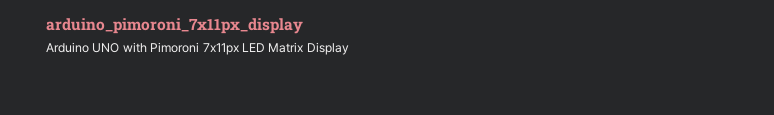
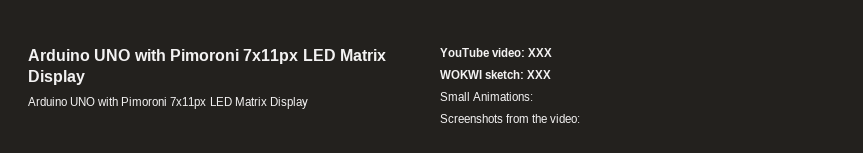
[46,18,303,34] [46,42,349,55] arduino_pimoroni_7x11px_display // Arduino UNO with Pimoroni 7x11px LED Matrix Display -> [28,49,386,64] [28,70,85,85] [28,97,308,109] [440,48,553,57] [440,70,552,79] [440,92,534,101] [440,114,581,123] Arduino UNO with Pimoroni 7x11px LED Matrix Display // Arduino UNO with Pimoroni 7x11px LED Matrix Display // YouTube video: XXX // WOKWI sketch: XXX // Small Animations: // Screenshots from the video:

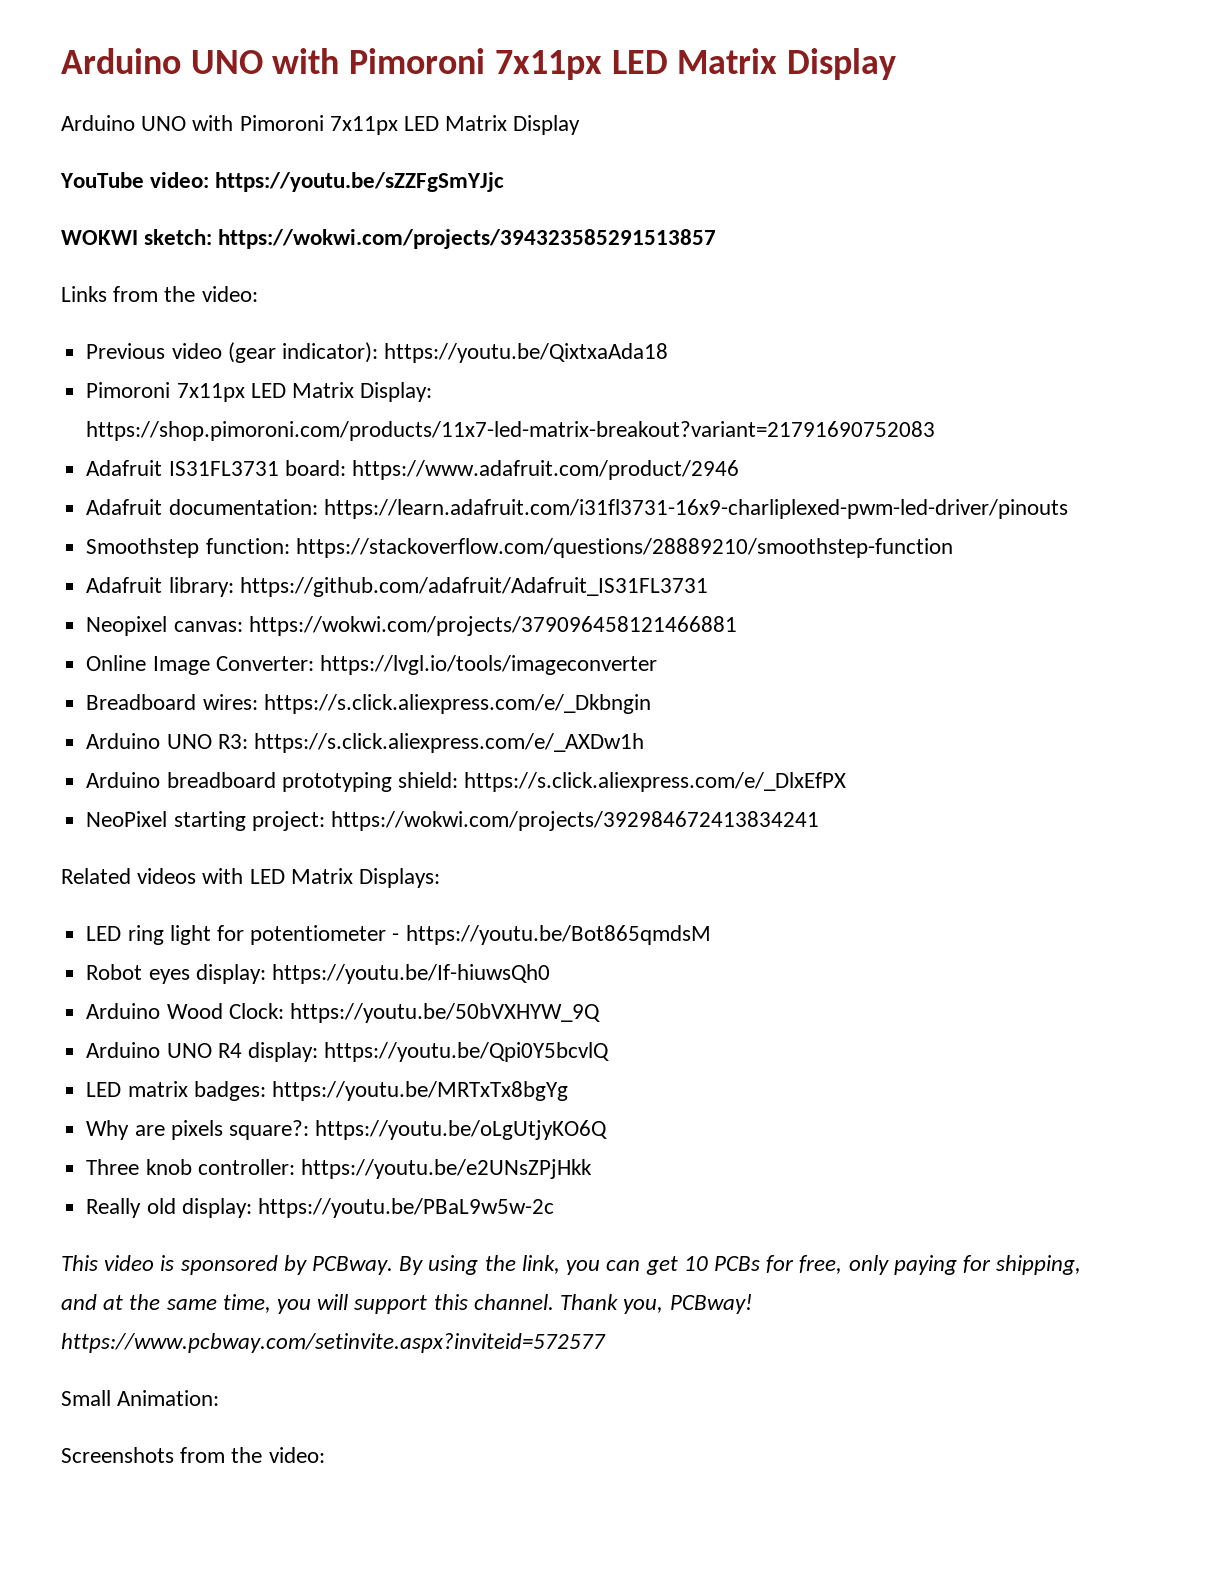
[528,48,553,57] XXX -> [215,172,505,192] https://youtu.be/sZZFgSmYJjc
[527,70,552,79] XXX -> [218,229,717,249] [61,286,258,302] [86,342,669,363] [86,382,433,402] [86,421,936,441] [86,460,739,480] [86,499,1068,519] [86,538,953,558] [86,577,708,597] [86,616,737,636] [86,655,657,675] [86,694,651,714] [86,733,644,753] [86,772,847,792] [86,811,819,831] [61,868,441,888] [86,925,711,945] [86,964,550,984] [86,1003,600,1023] [86,1042,610,1062] [86,1081,568,1101] [86,1120,608,1140] [86,1159,592,1179] [86,1198,554,1218] [61,1255,1082,1275] [61,1294,752,1314] [61,1333,606,1353] https://wokwi.com/projects/394323585291513857 // Links from the video: // Previous video (gear indicator): https://youtu.be/QixtxaAda18 // Pimoroni 7x11px LED Matrix Display: https://shop.pimoroni.com/products/11x7-led-matrix-breakout?variant=21791690752083 // Adafruit IS31FL3731 board: https://www.adafruit.com/product/2946 // Adafruit documentation: https://learn.adafruit.com/i31fl3731-16x9-charliplexed-pwm-led-driver/pinouts // Smoothstep function: https://stackoverflow.com/questions/28889210/smoothstep-function // Adafruit library: https://github.com/adafruit/Adafruit_IS31FL3731 // Neopixel canvas: https://wokwi.com/projects/379096458121466881 // Online Image Converter: https://lvgl.io/tools/imageconverter // Breadboard wires: https://s.click.aliexpress.com/e/_Dkbngin // Arduino UNO R3: https://s.click.aliexpress.com/e/_AXDw1h // Arduino breadboard prototyping shield: https://s.click.aliexpress.com/e/_DlxEfPX // NeoPixel starting project: https://wokwi.com/projects/392984672413834241 // Related videos with LED Matrix Displays: // LED ring light for potentiometer - https://youtu.be/Bot865qmdsM // Robot eyes display: https://youtu.be/If-hiuwsQh0 // Arduino Wood Clock: https://youtu.be/50bVXHYW_9Q // Arduino UNO R4 display: https://youtu.be/Qpi0Y5bcvlQ // LED matrix badges: https://youtu.be/MRTxTx8bgYg // Why are pixels square?: https://youtu.be/oLgUtjyKO6Q // Three knob controller: https://youtu.be/e2UNsZPjHkk // Really old display: https://youtu.be/PBaL9w5w-2c // This video is sponsored by PCBway. By using the link, you can get 10 PCBs for free, only paying for shipping, and at the same time, you will support this channel. Thank you, PCBway! https://www.pcbway.com/setinvite.aspx?inviteid=572577
[473,92,534,101] Animations: -> [117,1390,220,1406] Animation:

